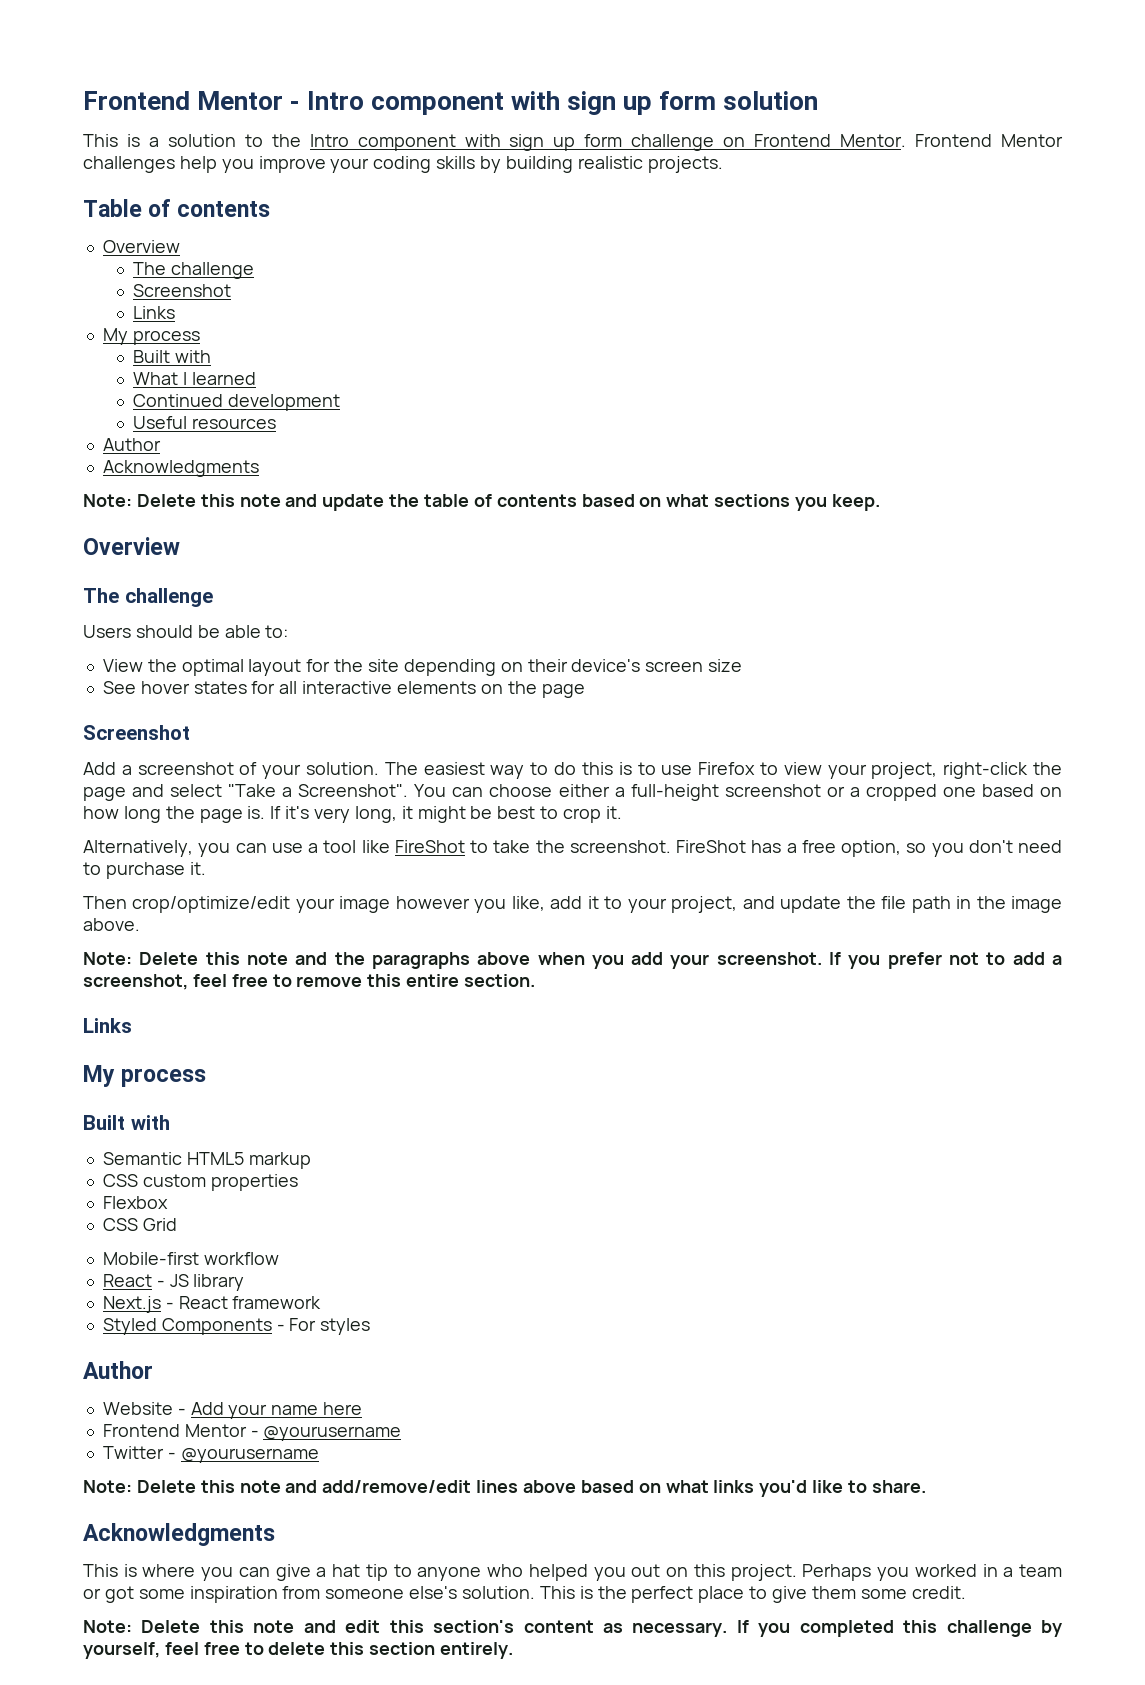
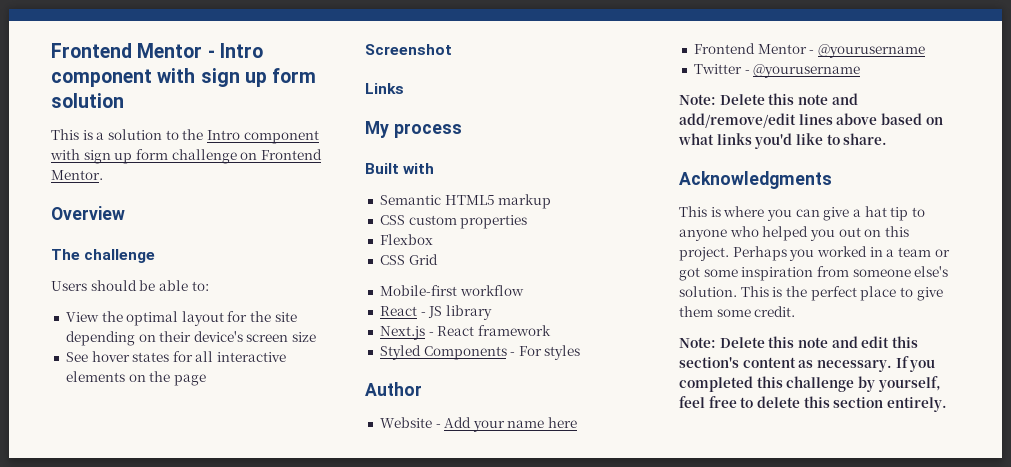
[915,134,1064,147] [83,156,723,173] [83,199,271,217] [102,240,180,253] [133,262,254,279] [133,284,232,297] [133,306,176,319] [102,328,200,345] [133,350,211,363] [133,372,256,385] [133,394,340,411] [133,416,276,429] [102,438,161,451] [102,460,259,477] [83,494,880,511] Frontend Mentor challenges help you improve your coding skills by building realistic projects. // Table of contents // Overview // The challenge // Screenshot // Links // My process // Built with // What I learned // Continued development // Useful resources // Author // Acknowledgments // Note: Delete this note and update the table of contents based on what sections you keep. -> (103, 175) none
[83,762,1063,779] [83,784,1062,801] [83,806,622,823] [83,840,1062,857] [83,862,206,879] [83,896,1063,913] [83,918,140,931] [83,952,1062,969] [83,974,536,990] // Add a screenshot of your solution. The easiest way to do this is to use Firefox to view your project, right-click the page and select "Take a Screenshot". You can choose either a full-height screenshot or a cropped one based on how long the page is. If it's very long, it might be best to crop it. // Alternatively, you can use a tool like FireShot to take the screenshot. FireShot has a free option, so you don't need to purchase it. // Then crop/optimize/edit your image however you like, add it to your project, and update the file path in the image above. // Note: Delete this note and the paragraphs above when you add your screenshot. If you prefer not to add a screenshot, feel free to remove this entire section. -> (452, 49) none

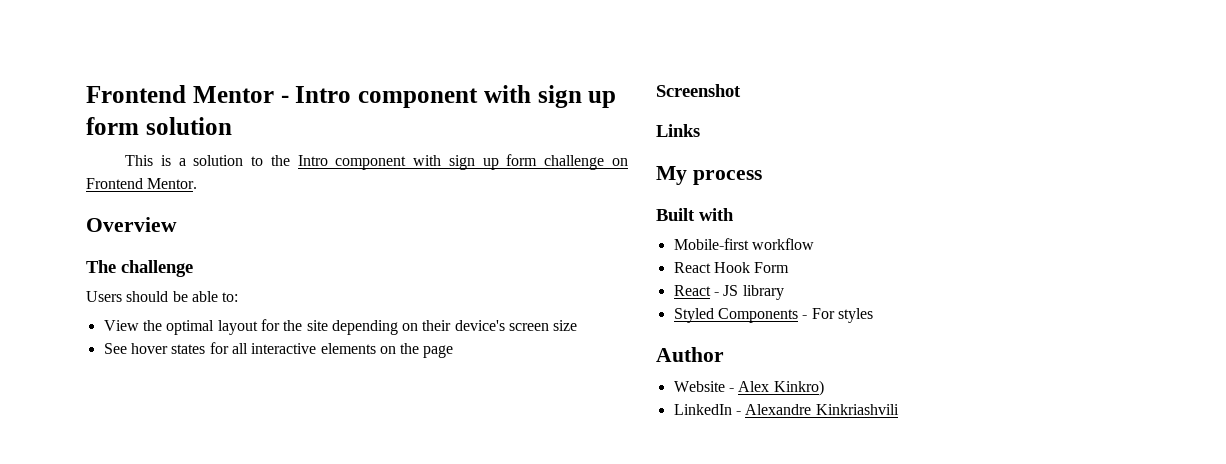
[379,194,552,209] [379,215,528,229] [379,234,433,245] [379,254,438,265] // Semantic HTML5 markup // CSS custom properties // Flexbox // CSS Grid -> (734, 214) none
(524, 290) none -> [673,262,790,273] // React Hook Form
[379,325,551,340] // Next.js - React framework -> (784, 292) none
[444,417,578,432] [693,43,925,58] [693,64,861,78] [679,93,858,105] [679,113,943,128] [678,133,888,149] [679,171,832,189] [679,206,925,221] [679,226,909,241] [679,246,950,261] [679,266,949,281] [679,286,943,301] [679,306,796,317] [679,336,918,348] [679,356,936,372] [679,376,941,392] [679,396,947,412] Add your name here // Frontend Mentor - @yourusername // Twitter - @yourusername // Note: Delete this note and add/remove/edit lines above based on what links you'd like to share. // Acknowledgments // This is where you can give a hat tip to anyone who helped you out on this project. Perhaps you worked in a team or got some inspiration from someone else's solution. This is the perfect place to give them some credit. // Note: Delete this note and edit this section's content as necessary. If you completed this challenge by yourself, feel free to delete this section entirely. -> [738,380,824,396] [673,404,899,415] Alex Kinkro) // LinkedIn - Alexandre Kinkriashvili

